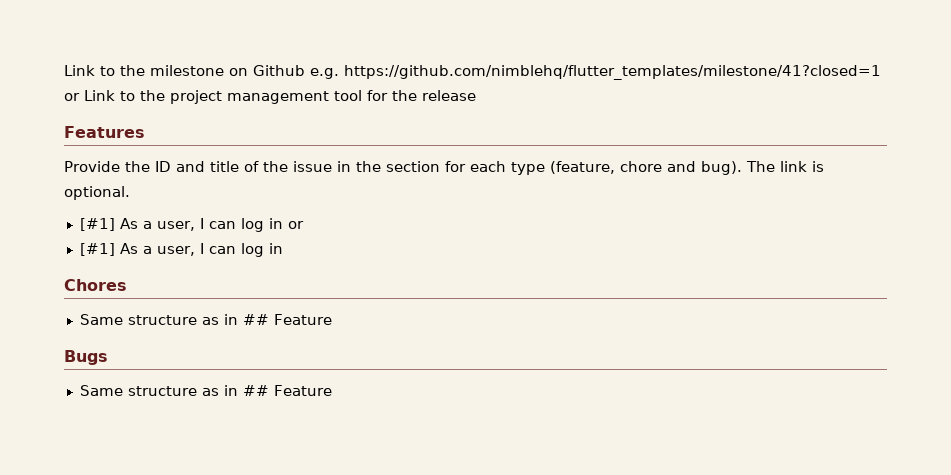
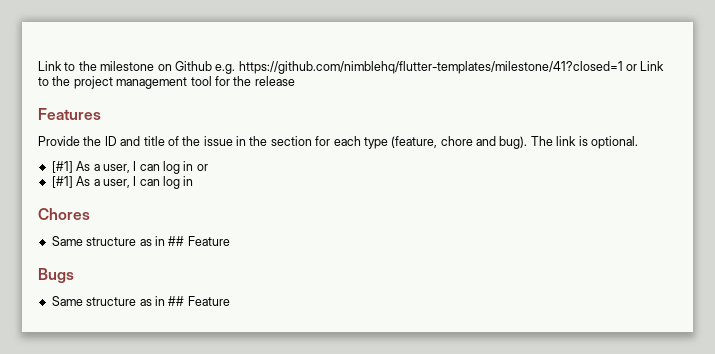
[344,65,881,80] https://github.com/nimblehq/flutter_templates/milestone/41?closed=1 -> [238,61,623,74] https://github.com/nimblehq/flutter-templates/milestone/41?closed=1

